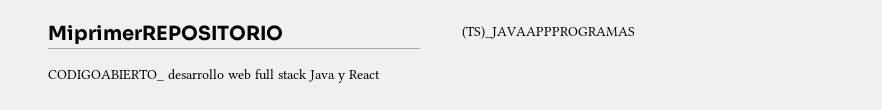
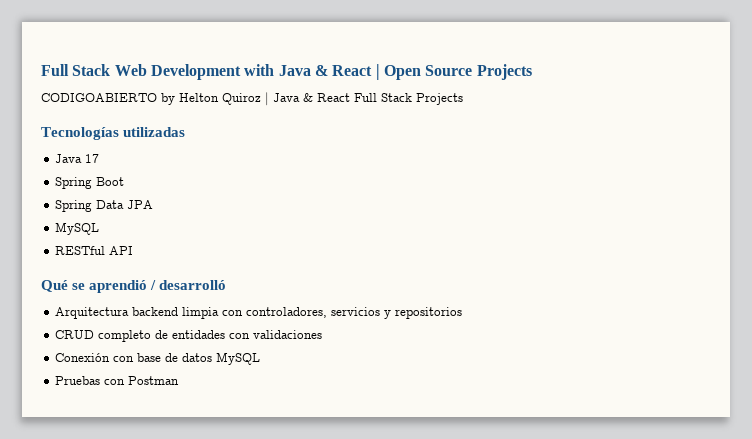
[48,25,283,44] [48,69,380,83] [462,26,635,39] MiprimerREPOSITORIO // CODIGOABIERTO_ desarrollo web full stack Java y React (TS)_JAVAAPPPROGRAMAS -> [41,64,532,80] [41,92,463,106] [41,127,186,140] [55,154,100,163] [55,177,125,189] [55,200,154,212] [55,222,100,235] [55,246,134,255] [41,280,227,293] [55,307,463,319] [55,330,323,342] [55,352,261,365] [55,376,180,385] Full Stack Web Development with Java & React | Open Source Projects // CODIGOABIERTO by Helton Quiroz | Java & React Full Stack Projects // Tecnologías utilizadas // Java 17 // Spring Boot // Spring Data JPA // MySQL // RESTful API // Qué se aprendió / desarrolló // Arquitectura backend limpia con controladores, servicios y repositorios // CRUD completo de entidades con validaciones // Conexión con base de datos MySQL // Pruebas con Postman

